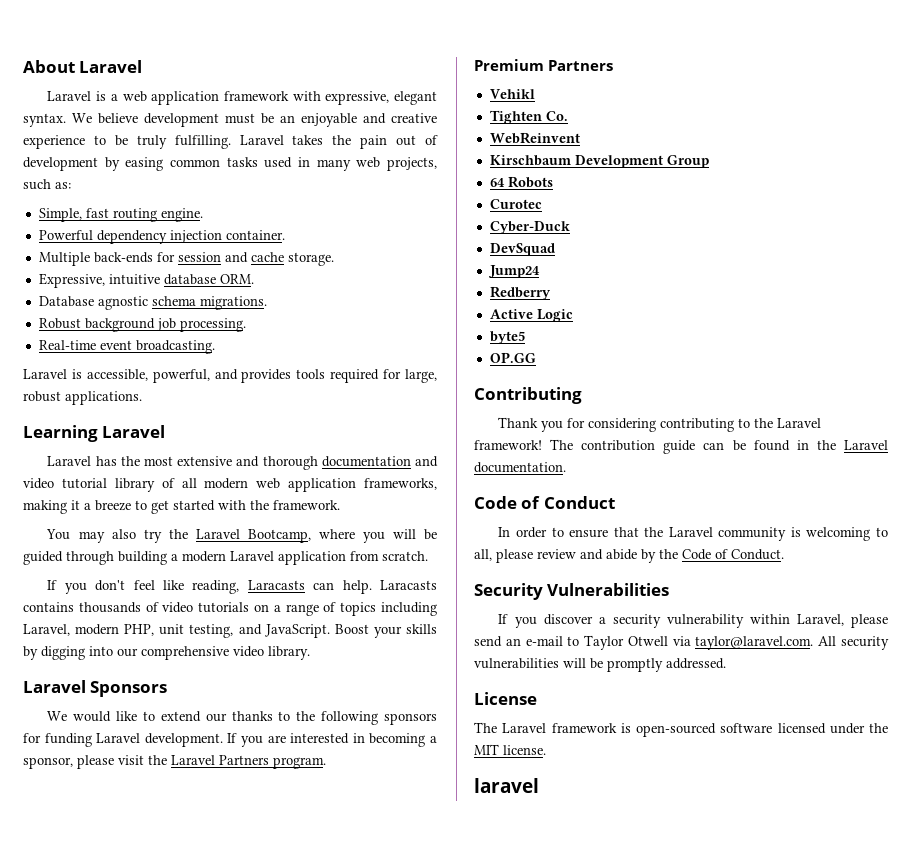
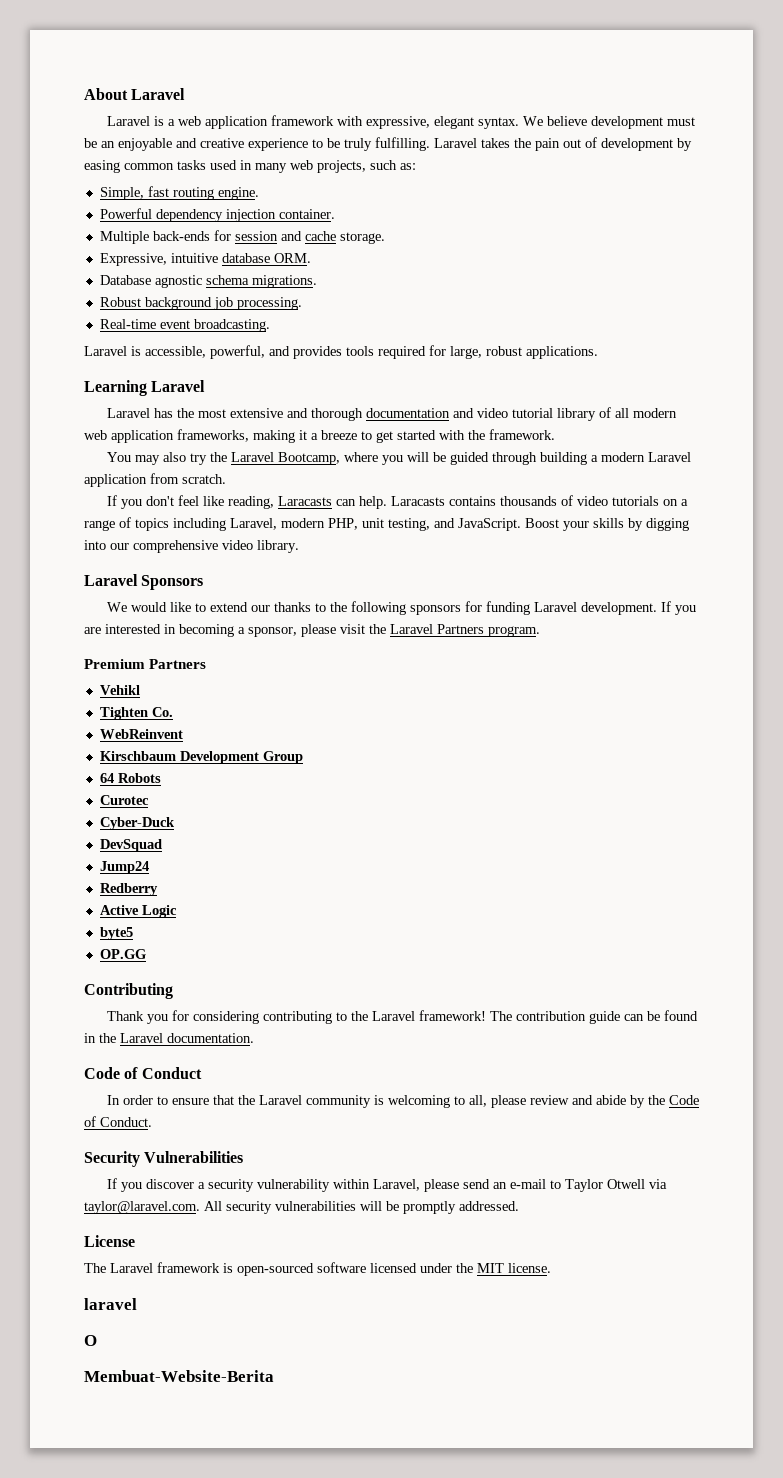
(539, 785) none -> [84,1335,97,1346] [84,1370,274,1382] // O // Membuat-Website-Berita

